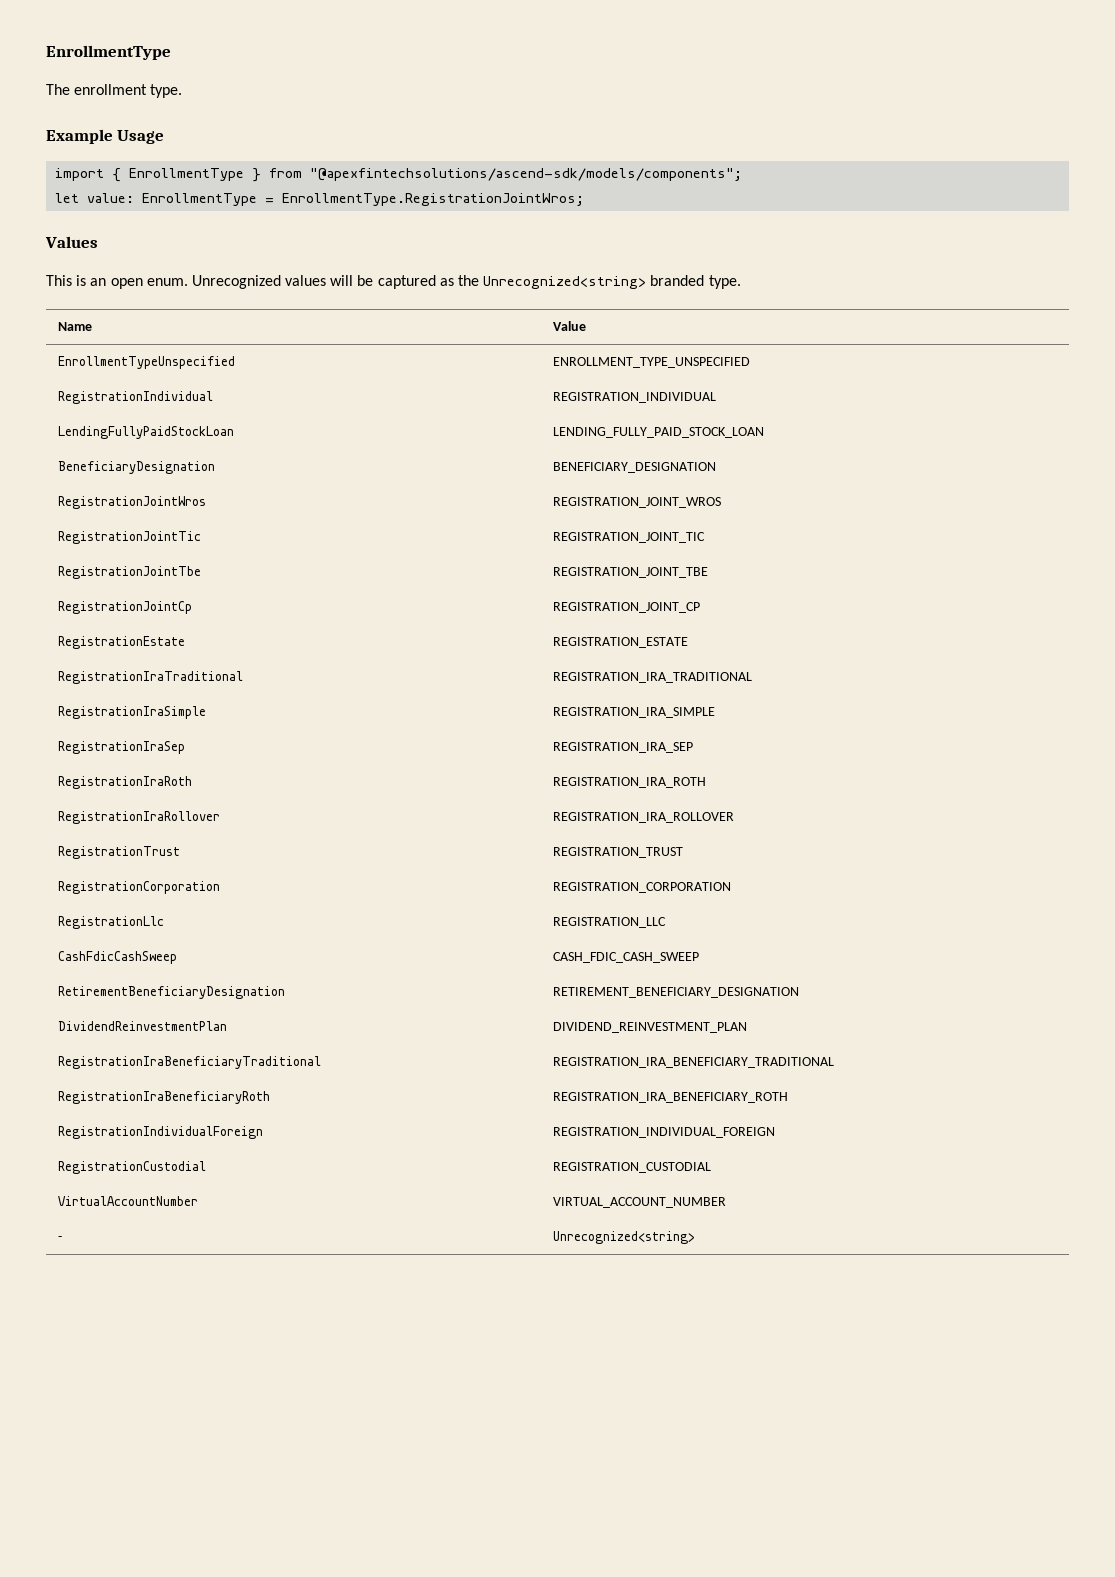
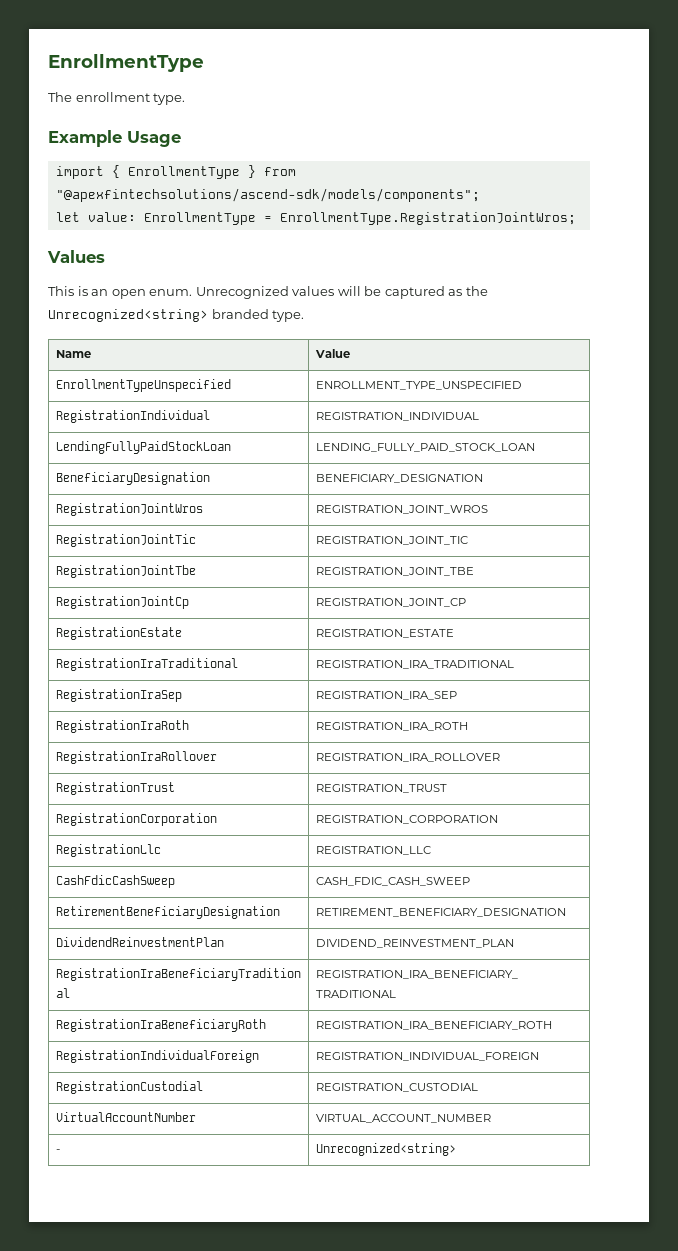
[57,706,206,719] [552,707,715,718] // RegistrationIraSimple | REGISTRATION_IRA_SIMPLE -> (514, 664) none

